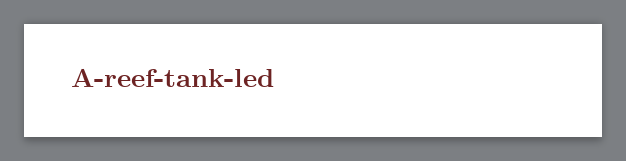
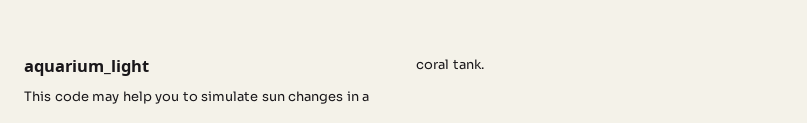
[71,68,274,87] A-reef-tank-led -> [24,60,149,76] [24,91,370,104] [416,59,484,70] aquarium_light // This code may help you to simulate sun changes in a coral tank.

